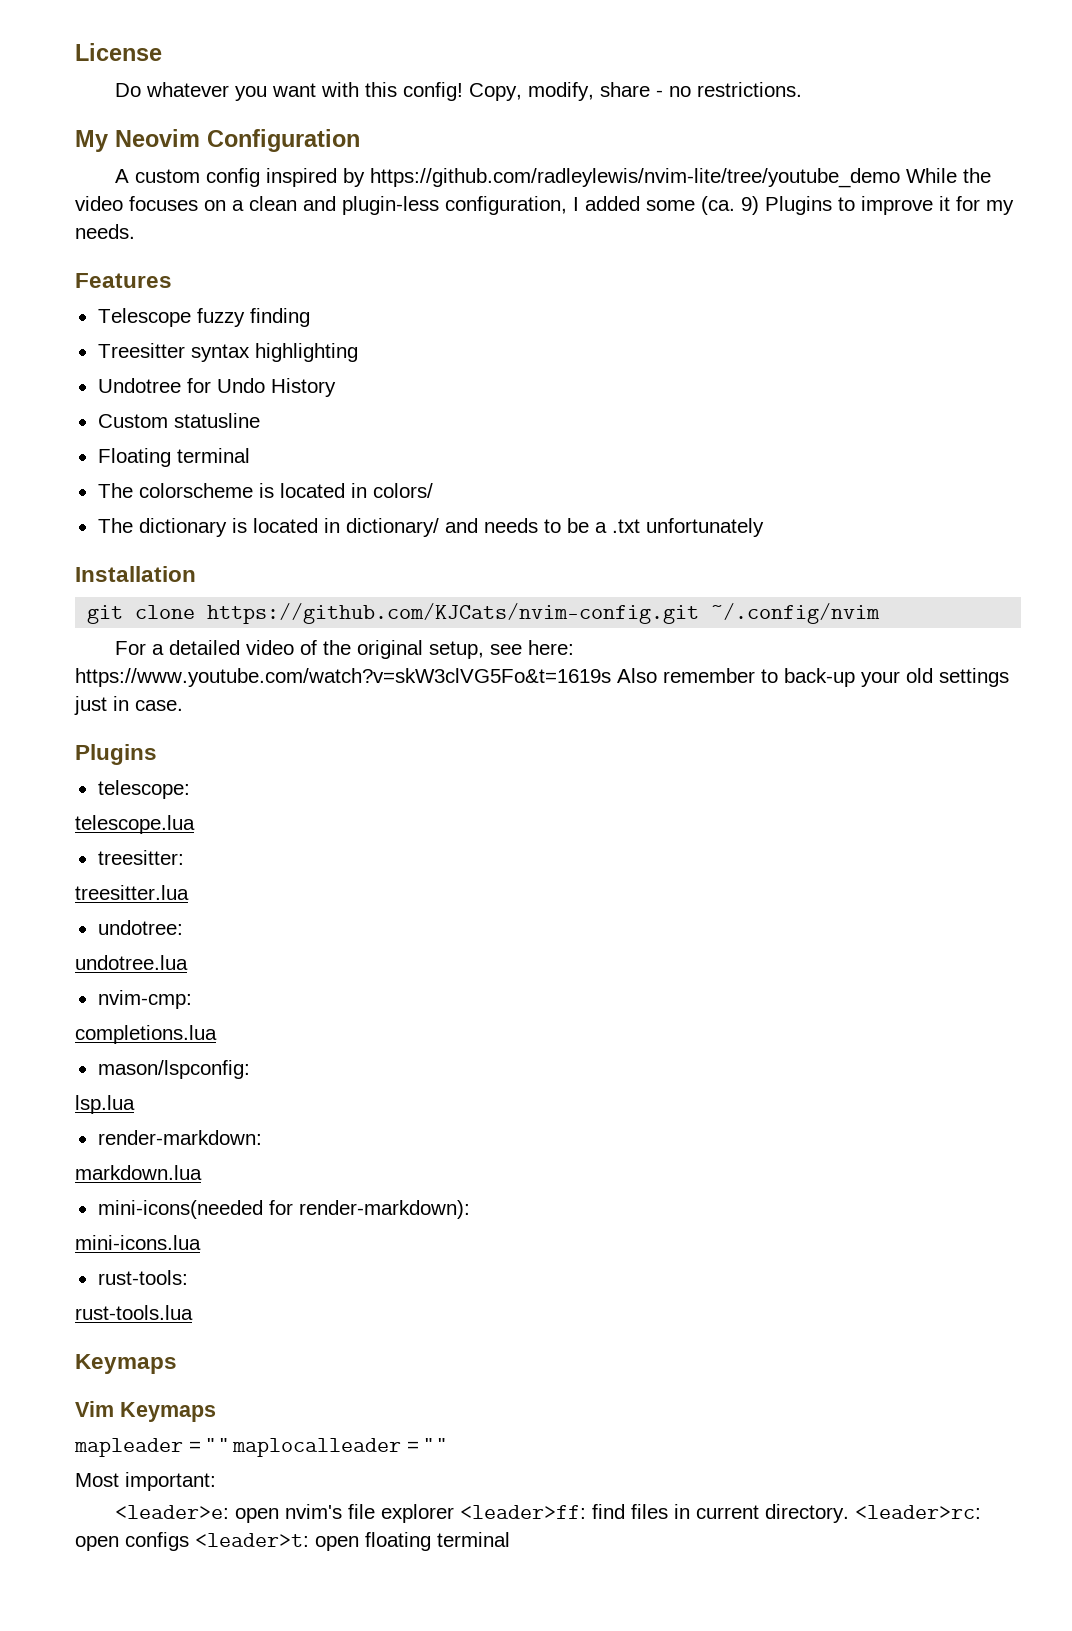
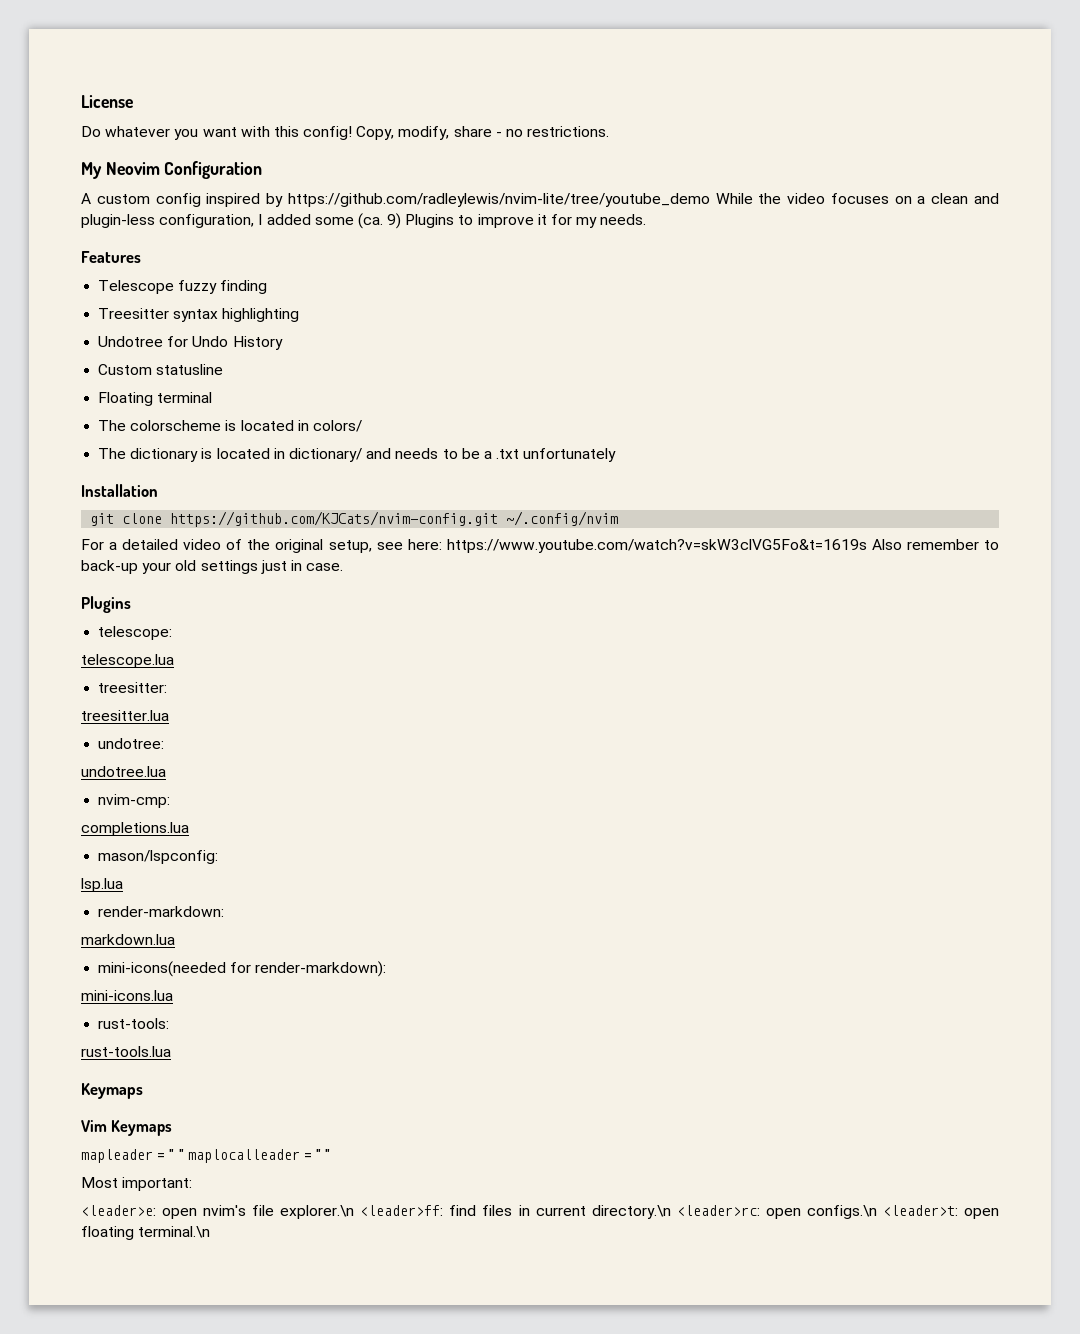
[381,1504,455,1523] explorer -> [280,1205,355,1219] explorer.\n
[765,1504,850,1523] directory. -> [591,1205,671,1219] directory.\n
[125,1532,189,1551] configs -> [806,1205,877,1219] configs.\n
[437,1532,510,1547] terminal -> [138,1226,211,1238] terminal.\n

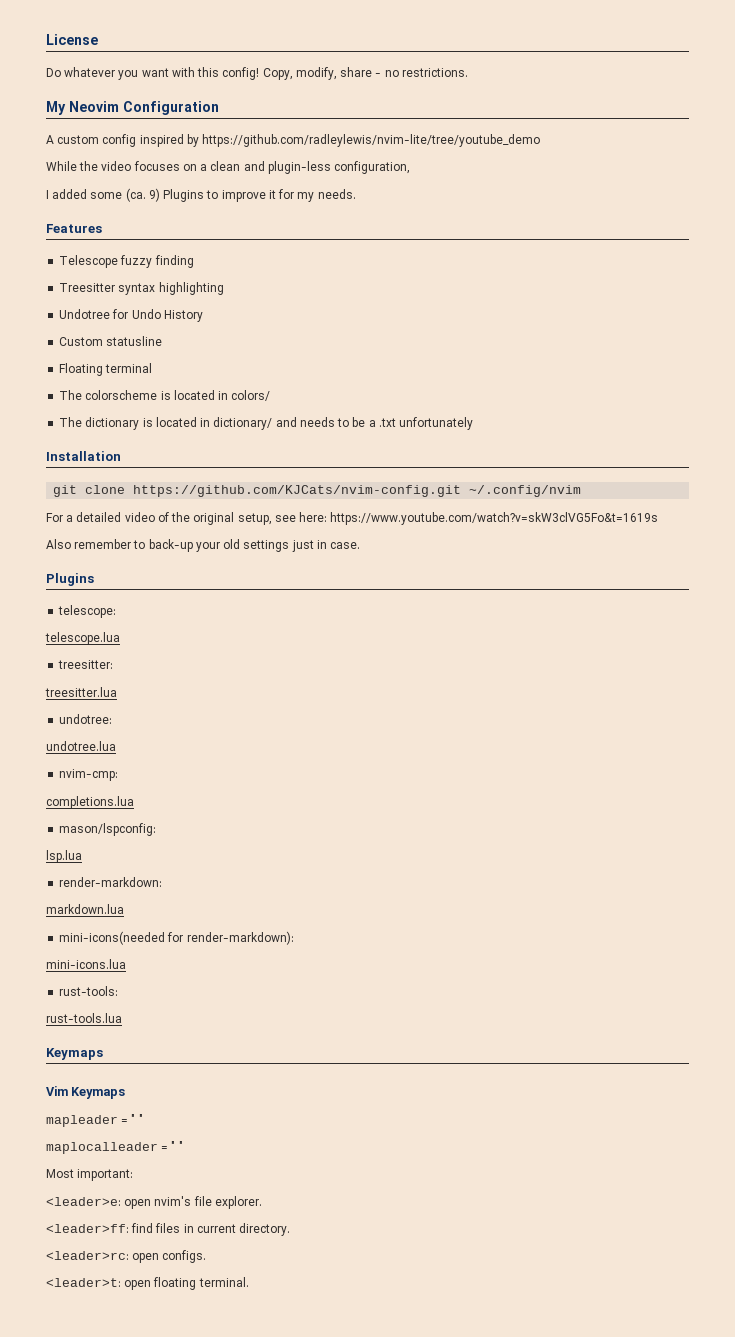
(710, 200) none -> (541, 140) //
(255, 221) none -> (411, 167) //
(867, 546) none -> (659, 518) //
(184, 1154) none -> (143, 1119) //
[280,1205,355,1219] explorer.\n -> [214,1196,262,1209] explorer. //
[591,1205,671,1219] directory.\n -> [239,1223,291,1236] directory. //
[806,1205,877,1219] configs.\n -> [162,1250,207,1263] configs. //
[138,1226,211,1238] terminal.\n -> [198,1277,249,1287] terminal.

